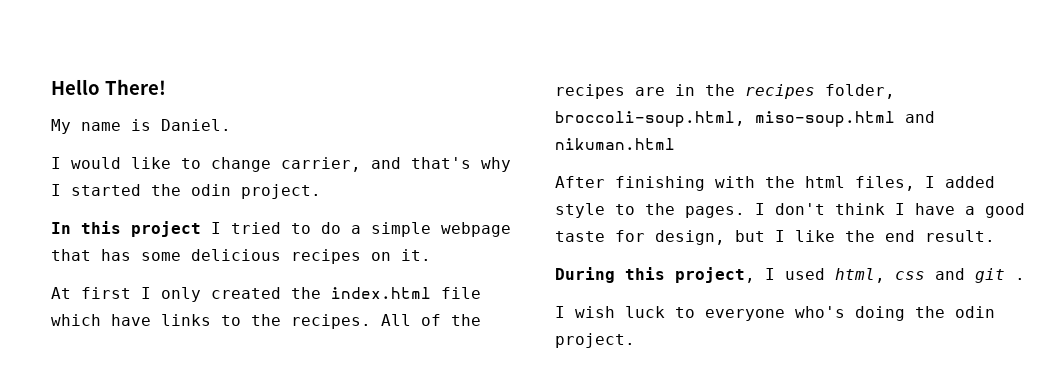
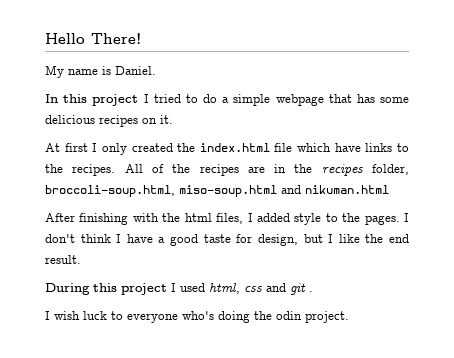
[51,157,511,172] [51,184,321,199] // I would like to change carrier, and that's why I started the odin project. -> (156, 70) none
[675,267,755,283] project, -> [121,283,167,295] project

